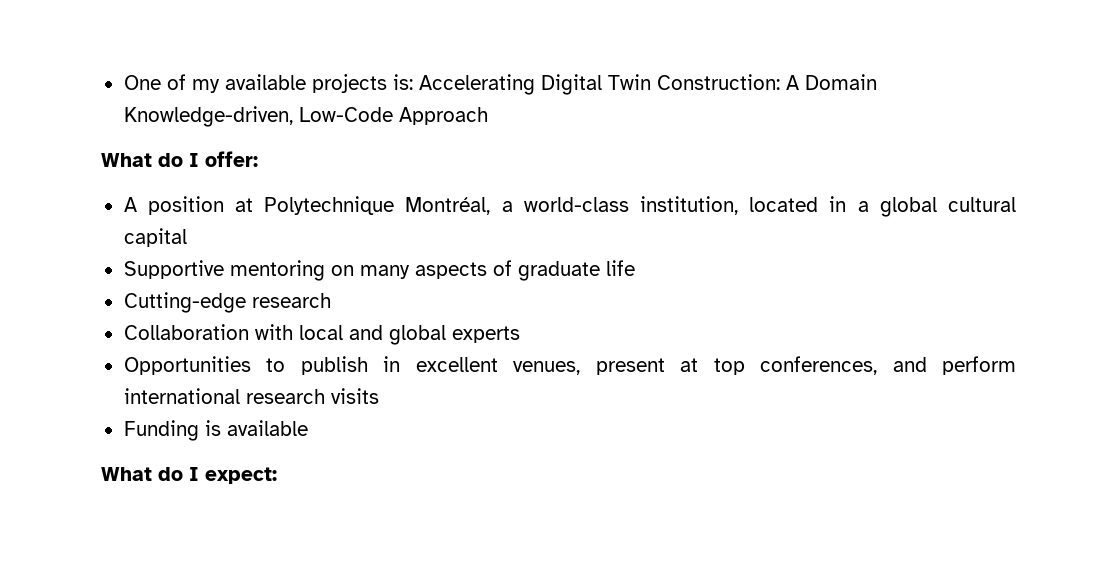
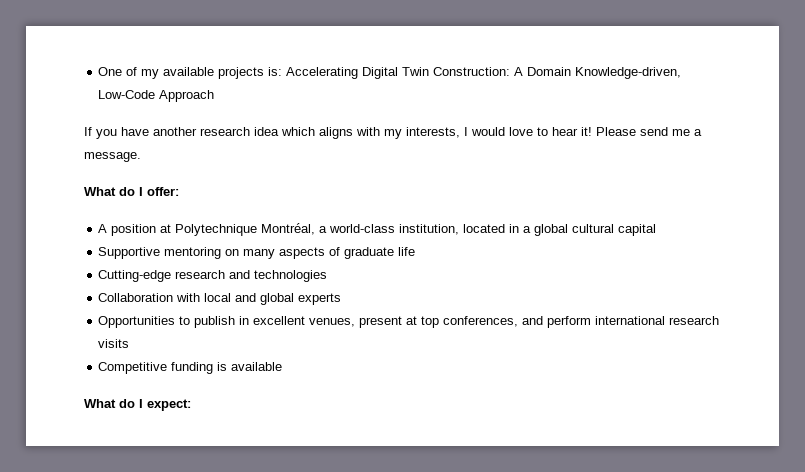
(488, 116) none -> [84,127,702,139] [84,152,141,162] // If you have another research idea which aligns with my interests, I would love to hear it! Please send me a message.
(331, 300) none -> [229,270,328,282] and technologies
[123,420,199,441] Funding -> [98,362,214,374] Competitive funding

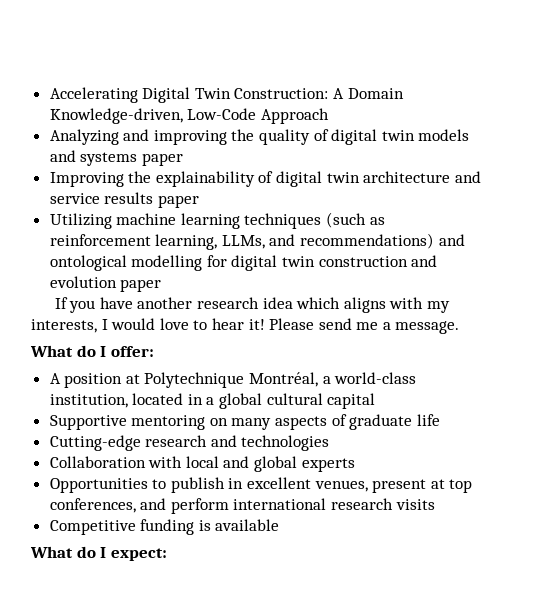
[98,67,283,79] One of my available projects is: -> (49, 95) none
(215, 96) none -> [49,129,470,145] [49,150,183,166] [49,171,481,187] [49,192,199,208] [49,212,385,229] [49,233,465,250] [49,255,438,271] [49,276,162,292] // Analyzing and improving the quality of digital twin models and systems paper // Improving the explainability of digital twin architecture and service results paper // Utilizing machine learning techniques (such as reinforcement learning, LLMs, and recommendations) and ontological modelling for digital twin construction and evolution paper

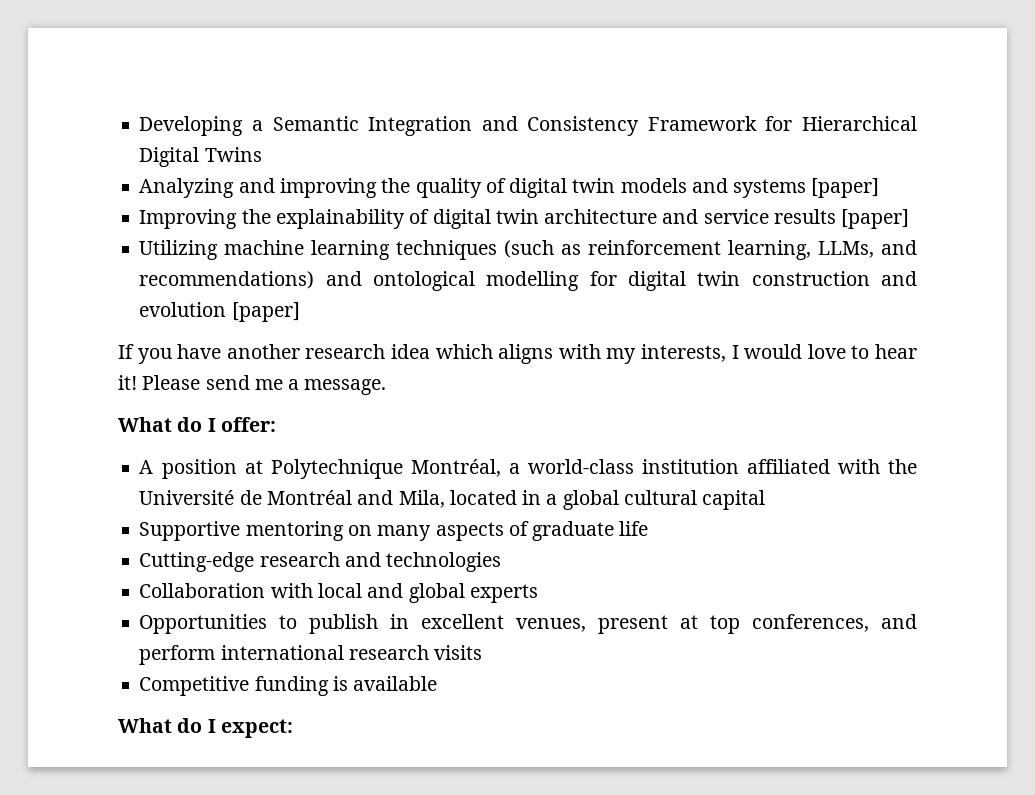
[49,87,404,103] [49,108,329,124] Accelerating Digital Twin Construction: A Domain Knowledge-driven, Low-Code Approach -> [139,116,918,136] [139,147,262,167] Developing a Semantic Integration and Consistency Framework for Hierarchical Digital Twins
[141,153,183,166] paper -> [811,178,880,198] [paper]
[157,195,199,208] paper -> [841,209,910,229] [paper]
[120,279,162,292] paper -> [231,302,300,322] [paper]
[49,394,128,408] institution, -> [641,459,917,474] [139,490,445,508] institution affiliated with the Université de Montréal and Mila,

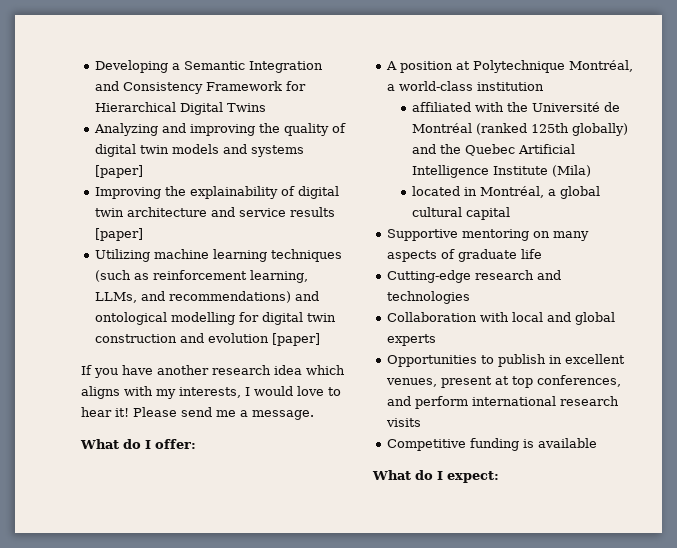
(739, 466) none -> (545, 86) //
[357,490,445,508] and Mila, -> [476,123,629,136] [412,144,576,156] [412,165,592,178] (ranked 125th globally) and the Quebec Artificial Intelligence Institute (Mila) //
(542, 497) none -> [480,186,545,198] Montréal,

